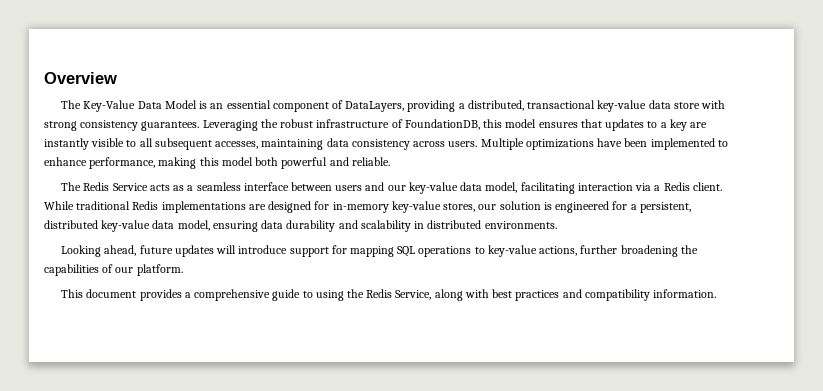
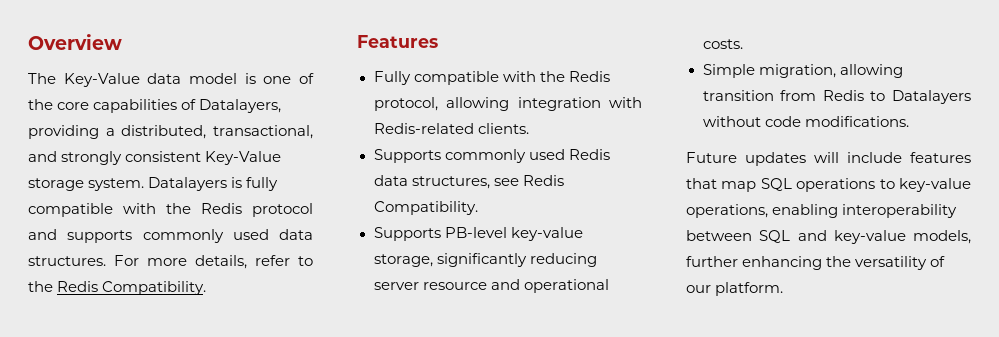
[137,100,726,112] [44,119,708,131] [44,138,728,150] [44,157,390,169] [61,182,722,194] [44,201,691,213] [44,220,557,232] [61,245,698,257] [44,264,183,276] [61,289,717,301] Data Model is an essential component of DataLayers, providing a distributed, transactional key-value data store with strong consistency guarantees. Leveraging the robust infrastructure of FoundationDB, this model ensures that updates to a key are instantly visible to all subsequent accesses, maintaining data consistency across users. Multiple optimizations have been implemented to enhance performance, making this model both powerful and reliable. // The Redis Service acts as a seamless interface between users and our key-value data model, facilitating interaction via a Redis client. While traditional Redis implementations are designed for in-memory key-value stores, our solution is engineered for a persistent, distributed key-value data model, ensuring data durability and scalability in distributed environments. // Looking ahead, future updates will introduce support for mapping SQL operations to key-value actions, further broadening the capabilities of our platform. // This document provides a comprehensive guide to using the Redis Service, along with best practices and compatibility information. -> [147,73,314,84] [28,99,282,113] [28,125,313,139] [28,151,282,165] [28,177,279,191] [28,203,313,217] [28,229,313,243] [28,255,313,269] [28,281,207,295] [357,35,438,48] [373,71,610,85] [373,97,642,111] [373,123,529,134] [373,149,610,163] [373,175,564,189] [373,201,478,215] [373,227,583,241] [373,253,597,267] [373,279,609,293] [702,39,743,49] [702,64,903,78] [702,90,971,104] [702,116,909,127] [686,152,971,166] [686,178,971,192] [686,204,958,218] [686,230,971,244] [686,256,946,270] [686,282,784,296] data model is one of the core capabilities of Datalayers, providing a distributed, transactional, and strongly consistent Key-Value storage system. Datalayers is fully compatible with the Redis protocol and supports commonly used data structures. For more details, refer to the Redis Compatibility. // Features // Fully compatible with the Redis protocol, allowing integration with Redis-related clients. // Supports commonly used Redis data structures, see Redis Compatibility. // Supports PB-level key-value storage, significantly reducing server resource and operational costs. // Simple migration, allowing transition from Redis to Datalayers without code modifications. // Future updates will include features that map SQL operations to key-value operations, enabling interoperability between SQL and key-value models, further enhancing the versatility of our platform.

